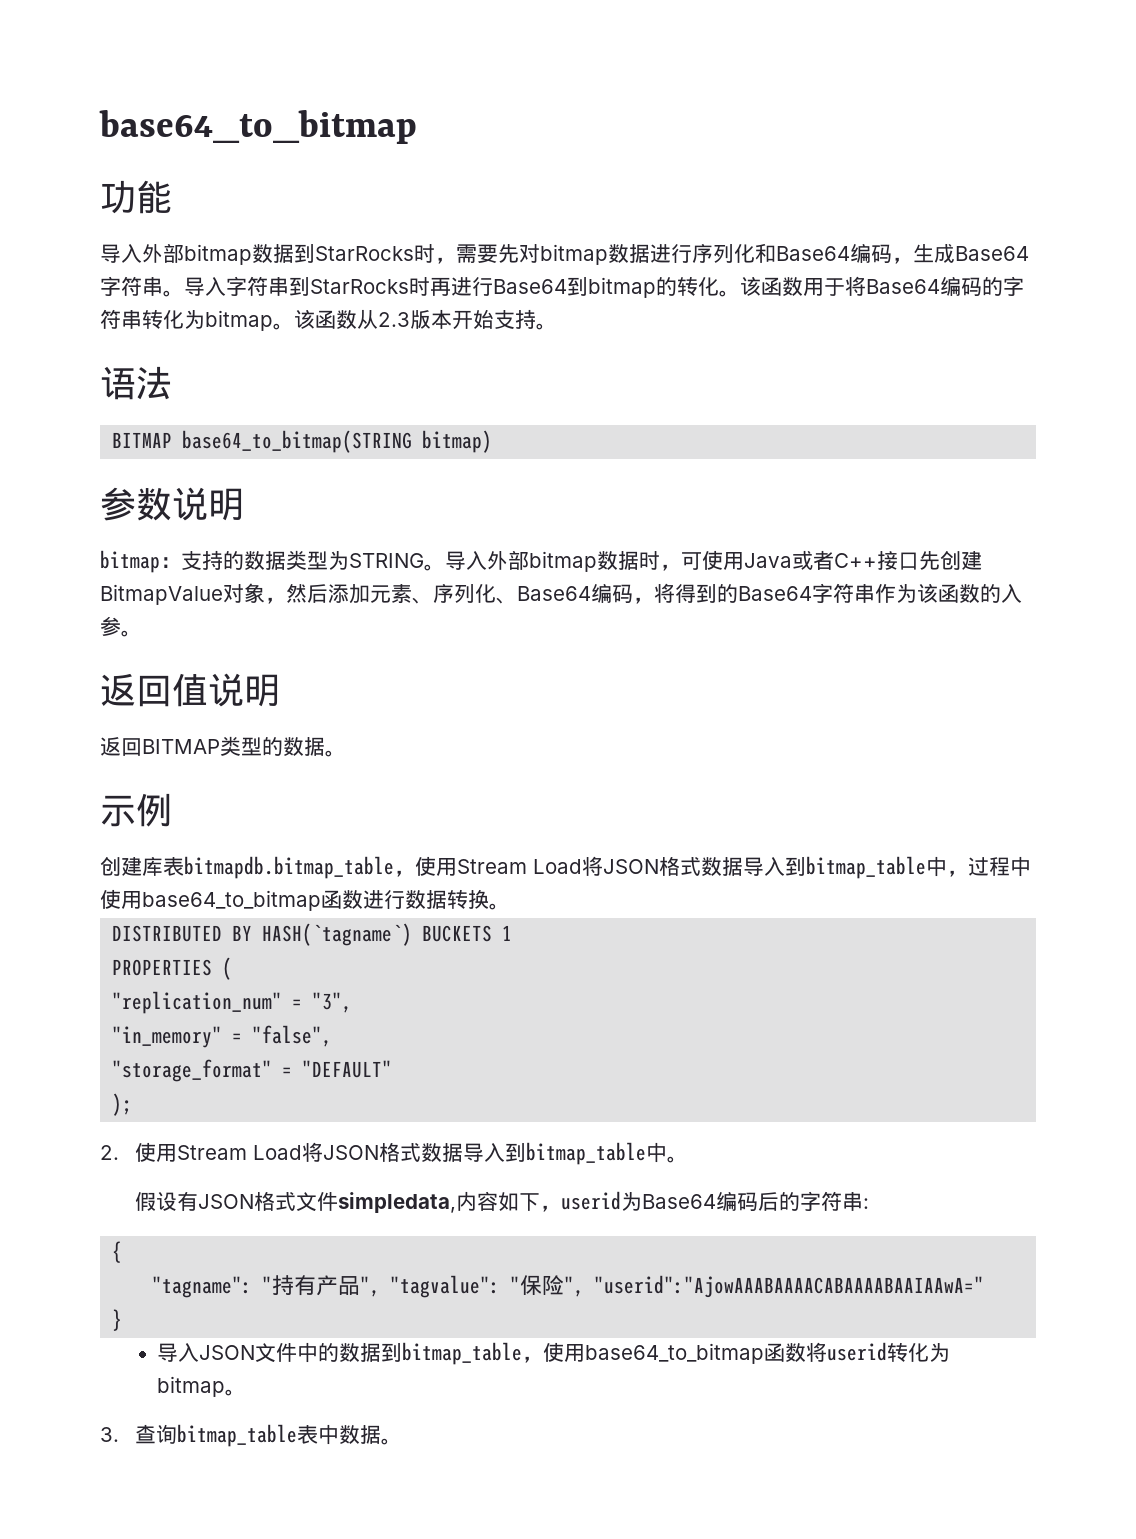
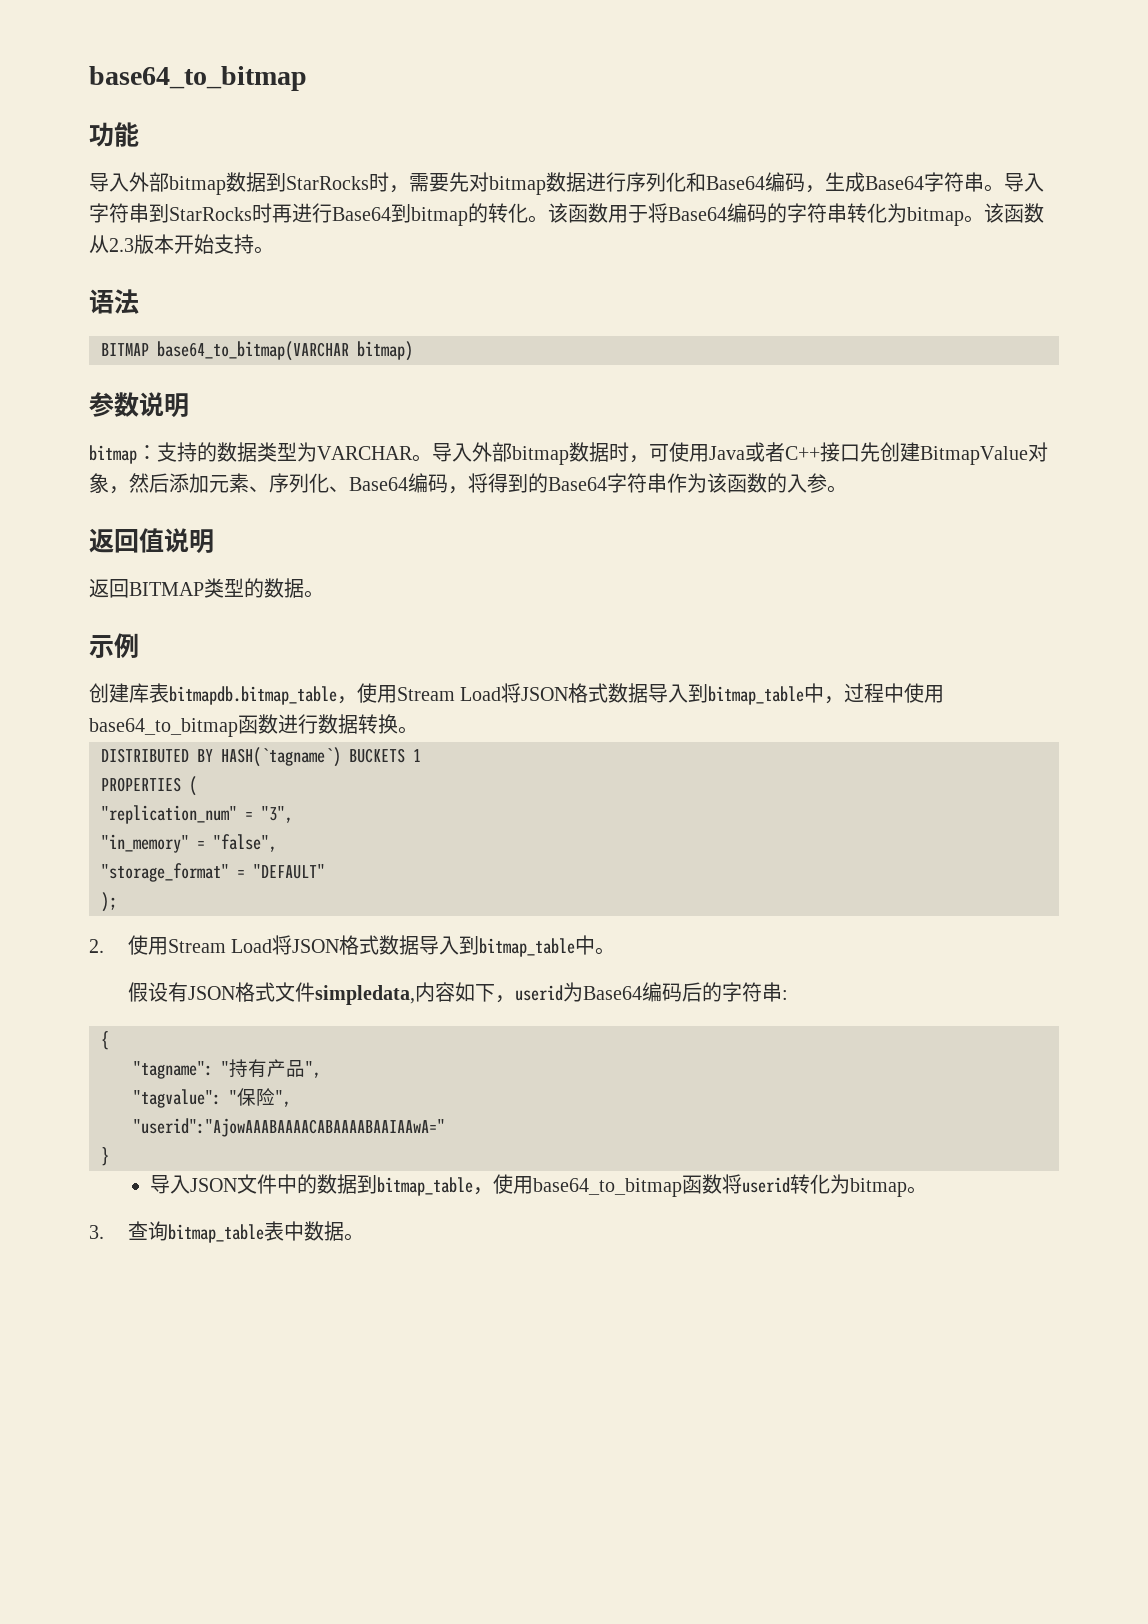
[182,430,413,453] base64_to_bitmap(STRING -> [157,341,349,361] base64_to_bitmap(VARCHAR
[349,553,424,568] STRING -> [317,446,413,460] VARCHAR
(381, 1286) none -> (321, 1069) //
(585, 1286) none -> (291, 1098) //

